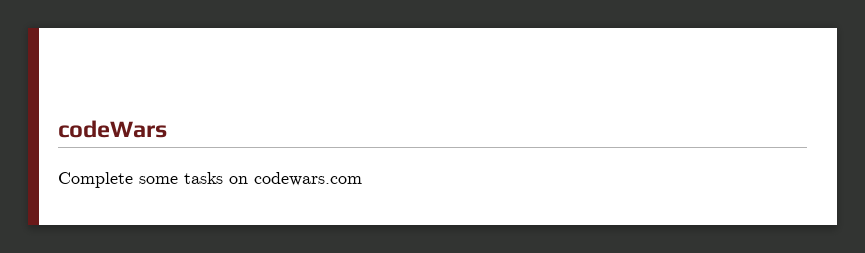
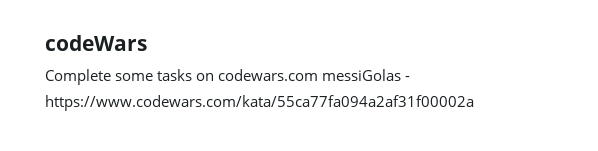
(362, 179) none -> [322,69,411,81] [45,95,474,111] messiGolas - https://www.codewars.com/kata/55ca77fa094a2af31f00002a

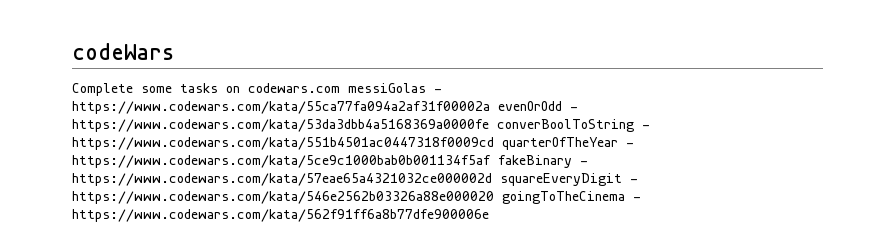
(474, 103) none -> [498,101,578,111] [72,119,650,132] [72,137,634,150] [72,155,588,168] [72,173,638,186] [72,191,641,204] [72,209,489,222] evenOrOdd - https://www.codewars.com/kata/53da3dbb4a5168369a0000fe converBoolToString - https://www.codewars.com/kata/551b4501ac0447318f0009cd quarterOfTheYear - https://www.codewars.com/kata/5ce9c1000bab0b001134f5af fakeBinary - https://www.codewars.com/kata/57eae65a4321032ce000002d squareEveryDigit - https://www.codewars.com/kata/546e2562b03326a88e000020 goingToTheCinema - https://www.codewars.com/kata/562f91ff6a8b77dfe900006e

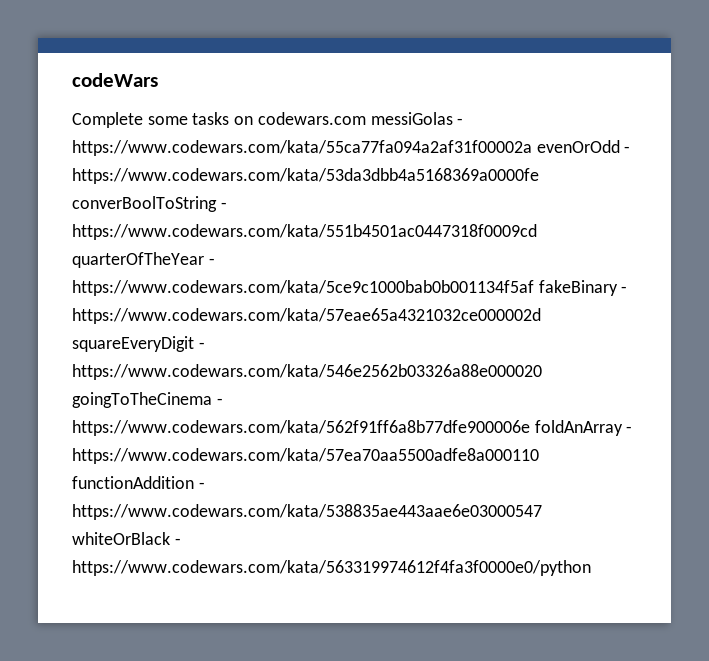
(489, 215) none -> [534,420,633,436] [72,448,539,464] [72,476,205,489] [72,504,542,520] [72,532,181,545] [72,560,591,576] foldAnArray - https://www.codewars.com/kata/57ea70aa5500adfe8a000110 functionAddition - https://www.codewars.com/kata/538835ae443aae6e03000547 whiteOrBlack - https://www.codewars.com/kata/563319974612f4fa3f0000e0/python

